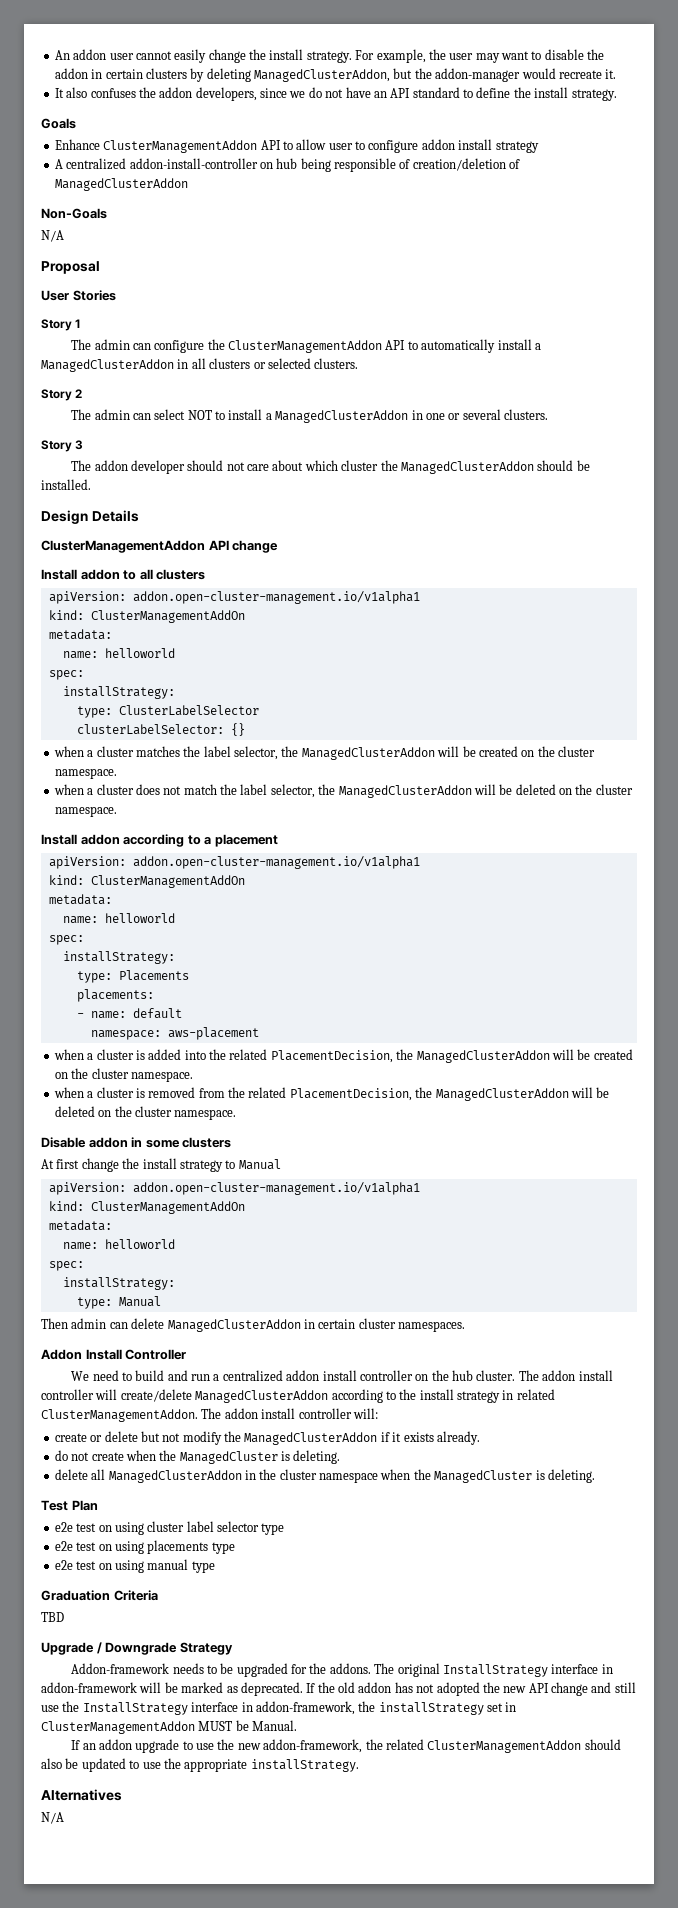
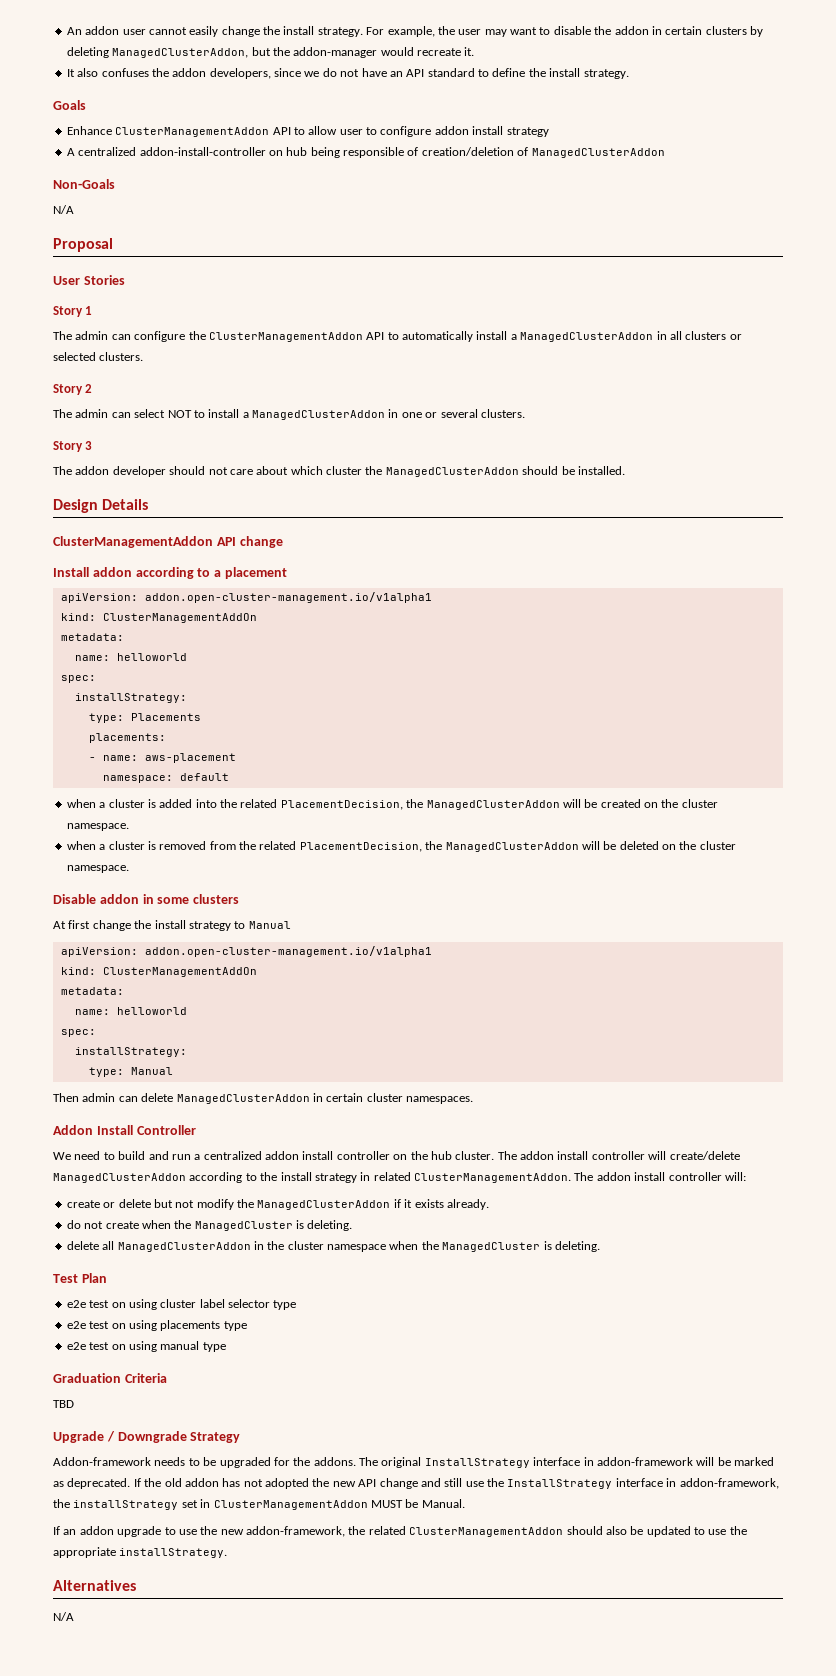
[41,569,206,580] [48,591,420,604] [48,610,245,623] [48,629,112,640] [62,648,175,659] [48,670,84,680] [62,686,175,699] [76,705,259,718] [76,723,245,736] [53,746,595,760] [54,768,117,779] [53,784,633,798] [54,806,117,817] // Install addon to all clusters // apiVersion: addon.open-cluster-management.io/v1alpha1 // kind: ClusterManagementAddOn // metadata: // name: helloworld // spec: // installStrategy: // type: ClusterLabelSelector // clusterLabelSelector: {} // when a cluster matches the label selector, the ManagedClusterAddon will be created on the cluster namespace. // when a cluster does not match the label selector, the ManagedClusterAddon will be deleted on the cluster namespace. -> (283, 542) none
[132,1008,182,1019] default -> [144,753,236,763] aws-placement
[167,1027,259,1040] aws-placement -> [179,773,229,781] default

